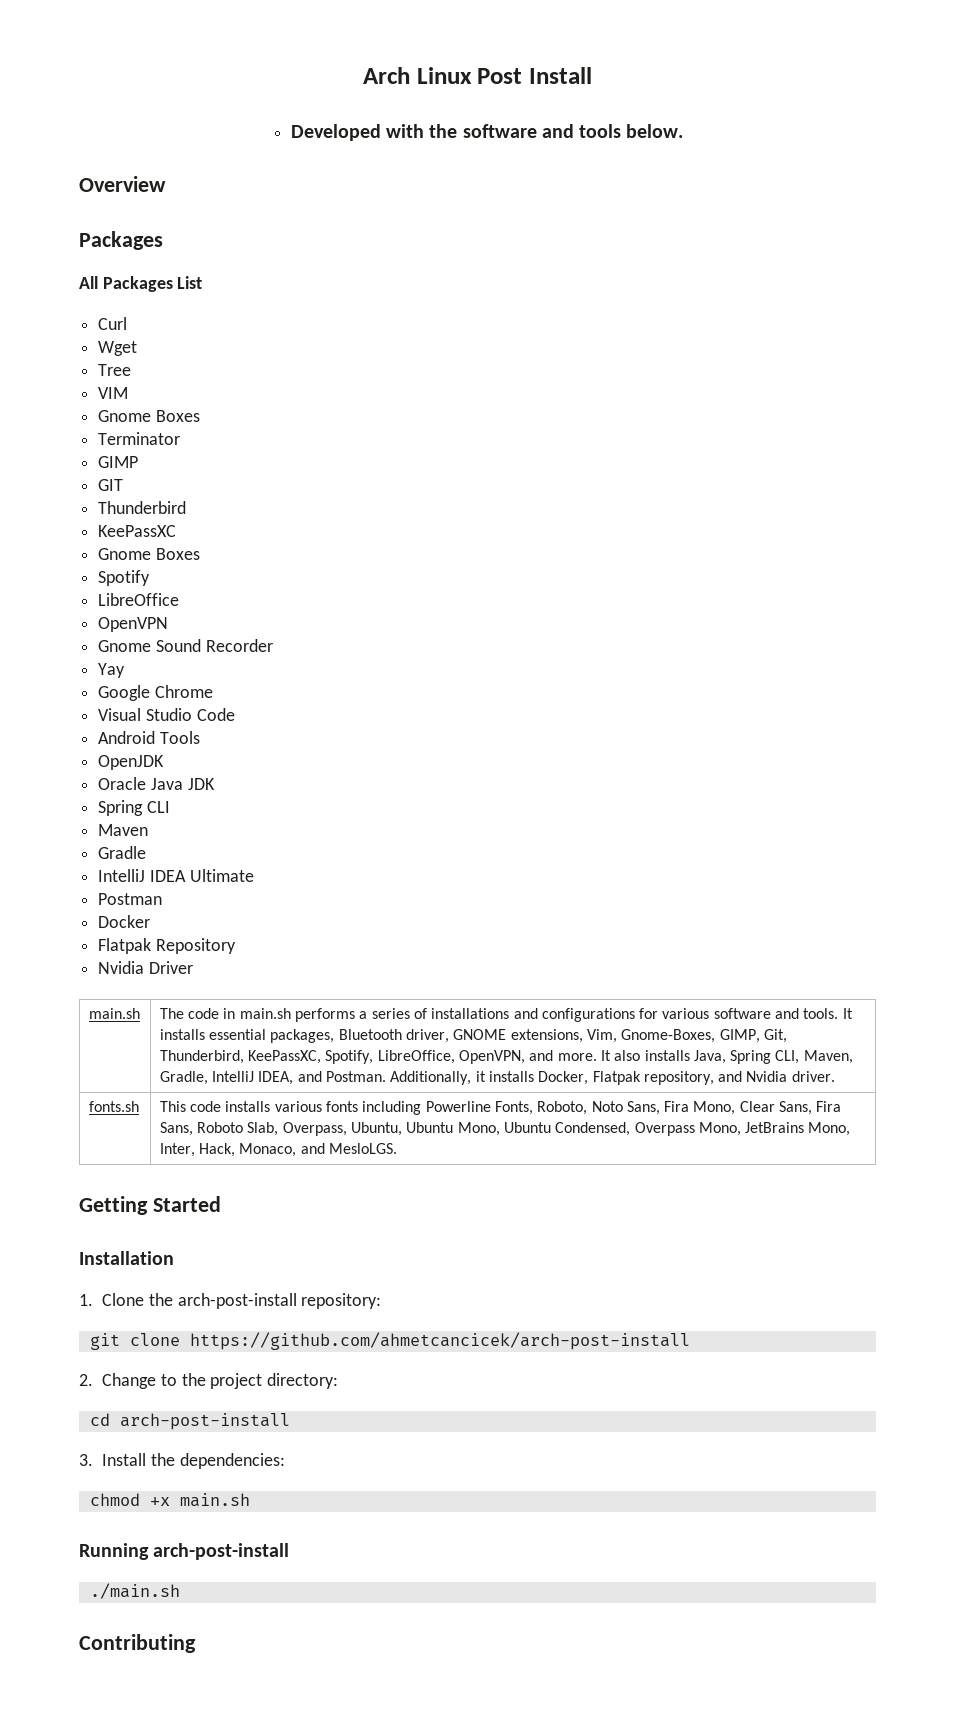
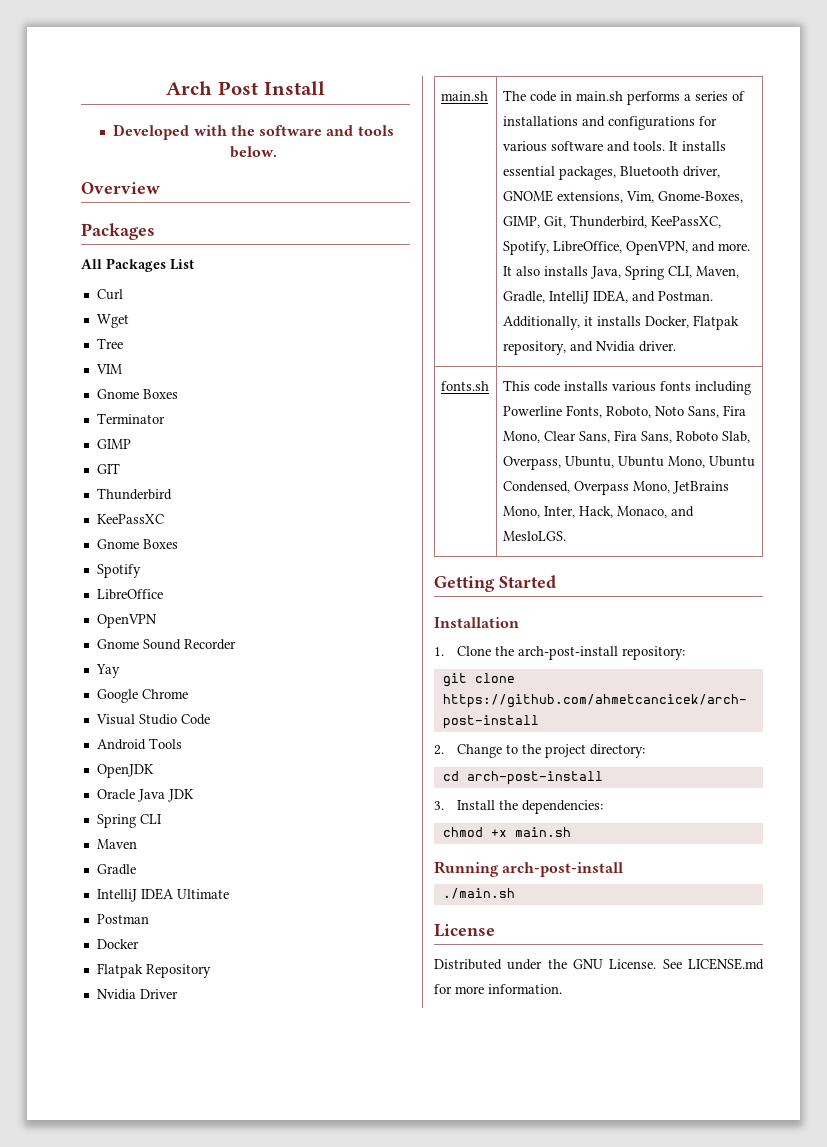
[416,67,472,84] Linux -> (213, 88) none
[79,1634,196,1653] Contributing -> [434,924,495,937] [434,958,764,970] [434,984,562,994] License // Distributed under the GNU License. See LICENSE.md for more information.

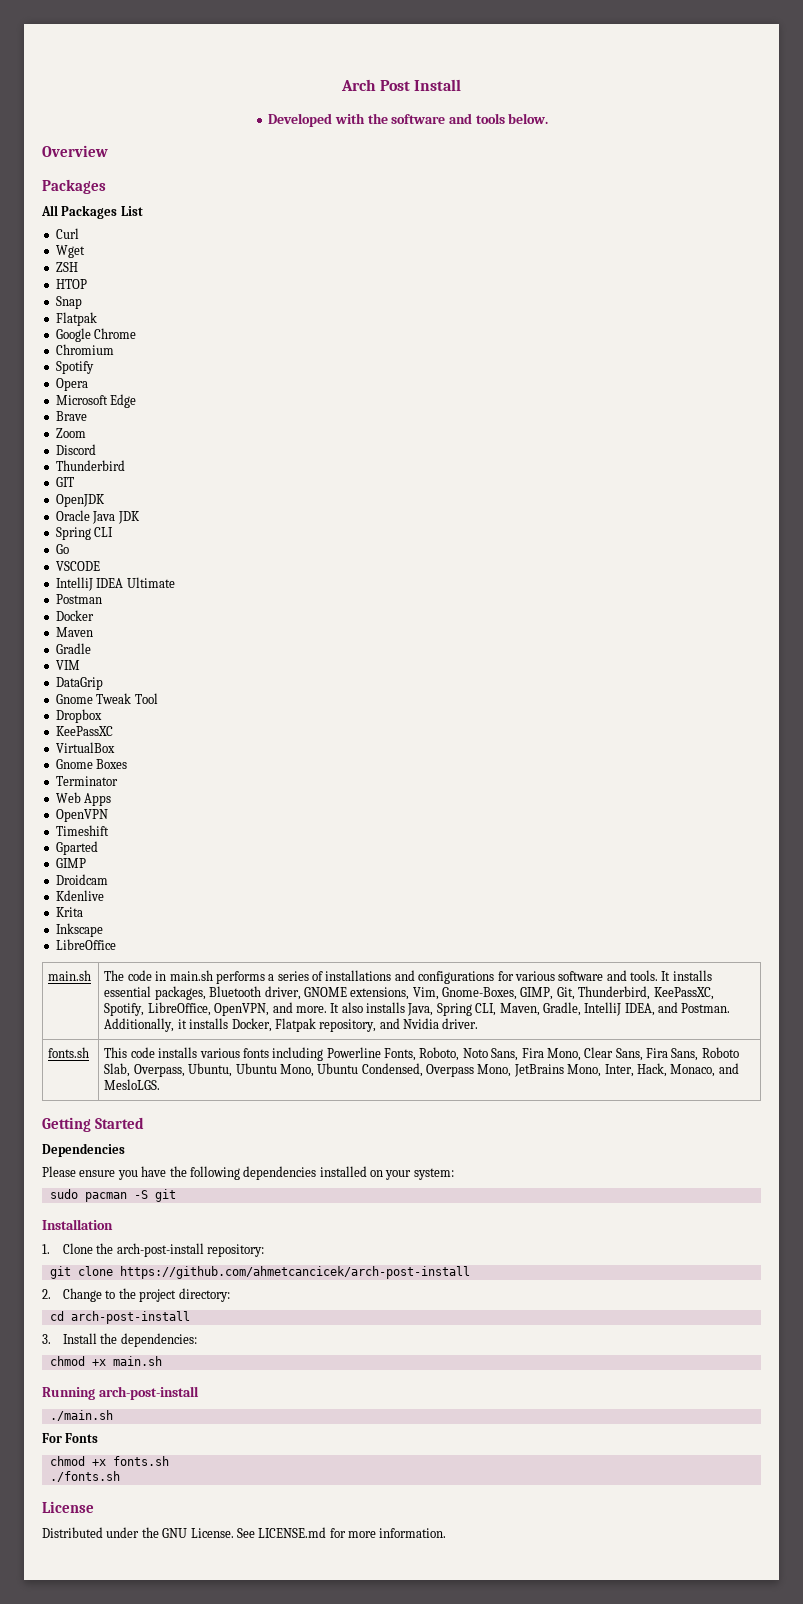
[96,338,123,349] [95,364,122,374] [96,389,178,399] [96,413,165,424] [96,439,131,449] [96,463,120,474] [96,488,172,500] [96,514,164,524] [96,539,178,549] [96,564,141,578] [96,589,163,600] [96,614,157,628] [96,639,236,650] [95,664,120,678] [96,689,188,703] [95,714,210,725] [96,738,182,750] Tree // VIM // Gnome Boxes // Terminator // GIMP // GIT // Thunderbird // KeePassXC // Gnome Boxes // Spotify // LibreOffice // OpenVPN // Gnome Sound Recorder // Yay // Google Chrome // Visual Studio Code // Android Tools -> [55,262,78,272] [55,279,87,289] [55,296,82,309] [55,312,97,326] [55,328,137,342] [55,344,114,355] [55,361,94,374] [55,378,88,391] [55,394,137,408] [55,411,87,421] [55,428,86,438] [55,444,96,455] [55,460,125,471] [55,477,74,487] ZSH // HTOP // Snap // Flatpak // Google Chrome // Chromium // Spotify // Opera // Microsoft Edge // Brave // Zoom // Discord // Thunderbird // GIT
[96,839,137,849] [96,864,136,875] Maven // Gradle -> [55,544,69,554] [55,561,100,571] Go // VSCODE
[96,963,211,978] [96,989,178,1000] Flatpak Repository // Nvidia Driver -> [55,627,93,637] [55,643,91,654] [55,660,80,670] [55,677,103,690] [55,693,158,704] [55,709,102,723] [55,726,113,736] [55,742,115,753] [55,759,128,769] [55,776,118,786] [55,792,112,806] [55,809,108,822] [55,825,109,836] [55,841,98,855] [55,858,86,868] [55,874,108,885] [55,890,104,901] [55,907,83,917] [55,923,103,937] [55,939,116,950] Maven // Gradle // VIM // DataGrip // Gnome Tweak Tool // Dropbox // KeePassXC // VirtualBox // Gnome Boxes // Terminator // Web Apps // OpenVPN // Timeshift // Gparted // GIMP // Droidcam // Kdenlive // Krita // Inkscape // LibreOffice
(556, 581) none -> [42,1143,125,1157] [42,1166,454,1180] [49,1189,176,1202] // Dependencies // Please ensure you have the following dependencies installed on your system: // sudo pacman -S git
(515, 893) none -> [42,1433,99,1443] [49,1456,169,1466] [49,1471,120,1482] // For Fonts // chmod +x fonts.sh // ./fonts.sh

